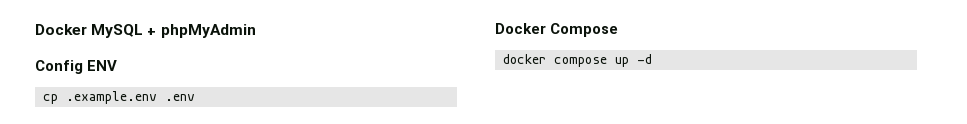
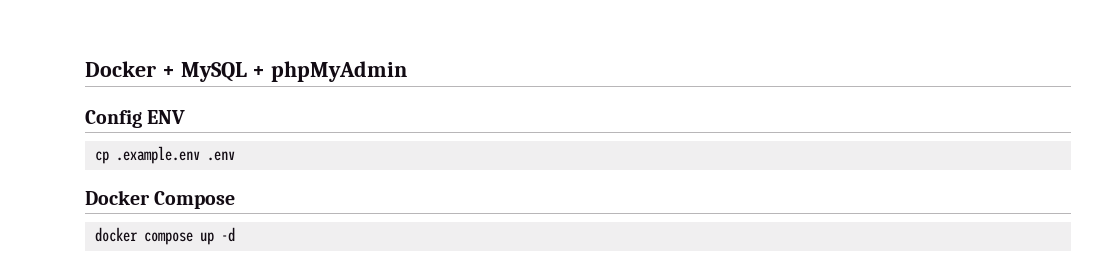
[35,24,87,35] Docker -> [85,61,175,77] Docker +

